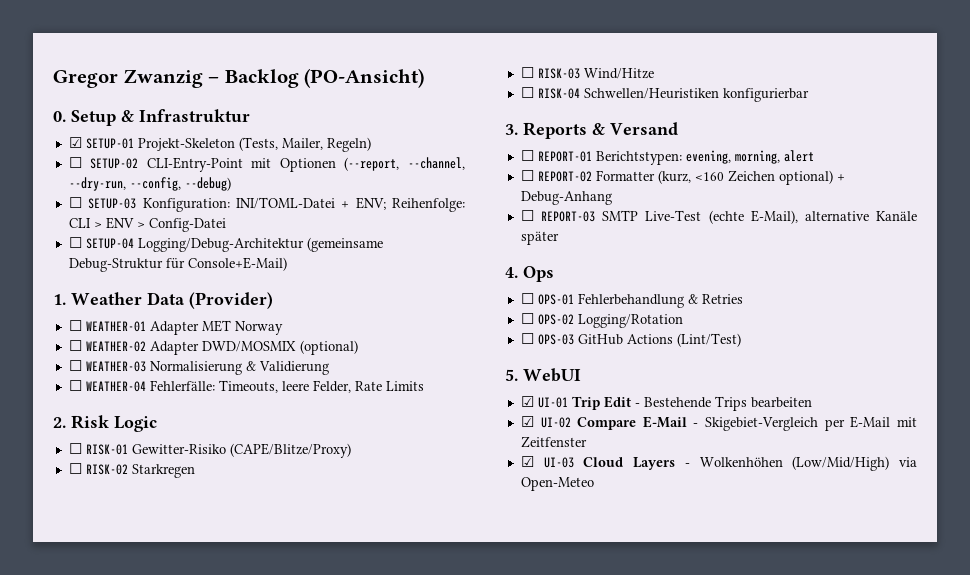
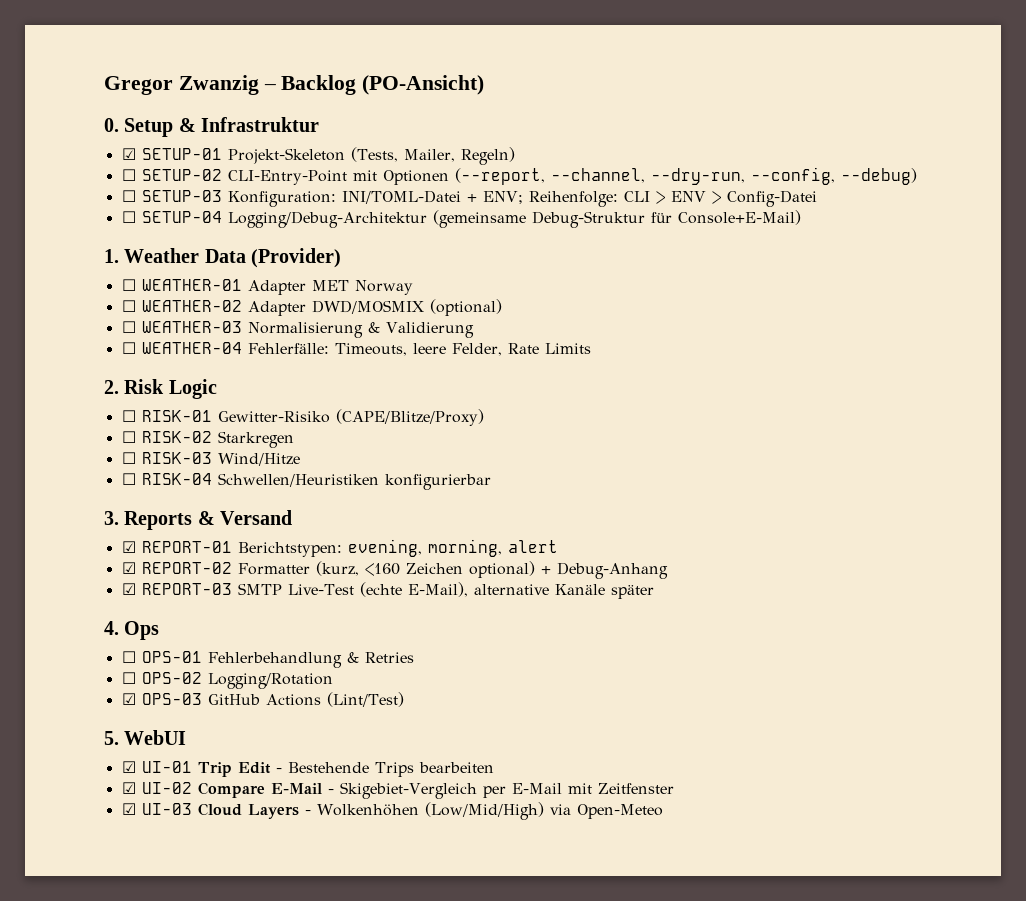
[520,150,534,161] ☐ -> [121,541,136,553] ☑
[520,170,534,181] ☐ -> [121,562,136,574] ☑
[520,210,534,221] ☐ -> [121,583,136,595] ☑
[520,333,534,344] ☐ -> [121,693,136,705] ☑

